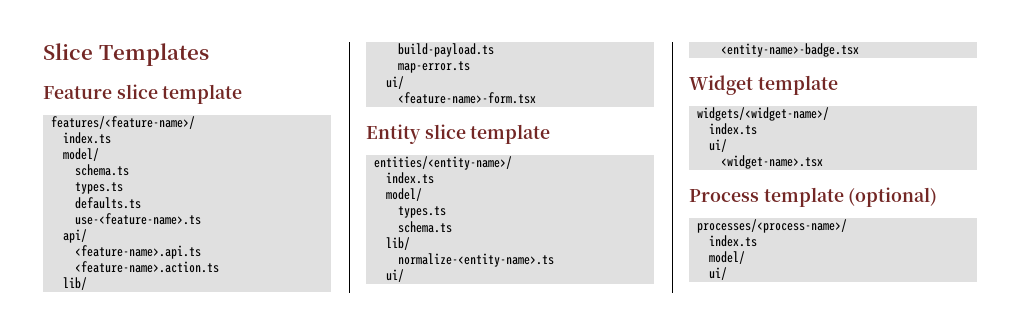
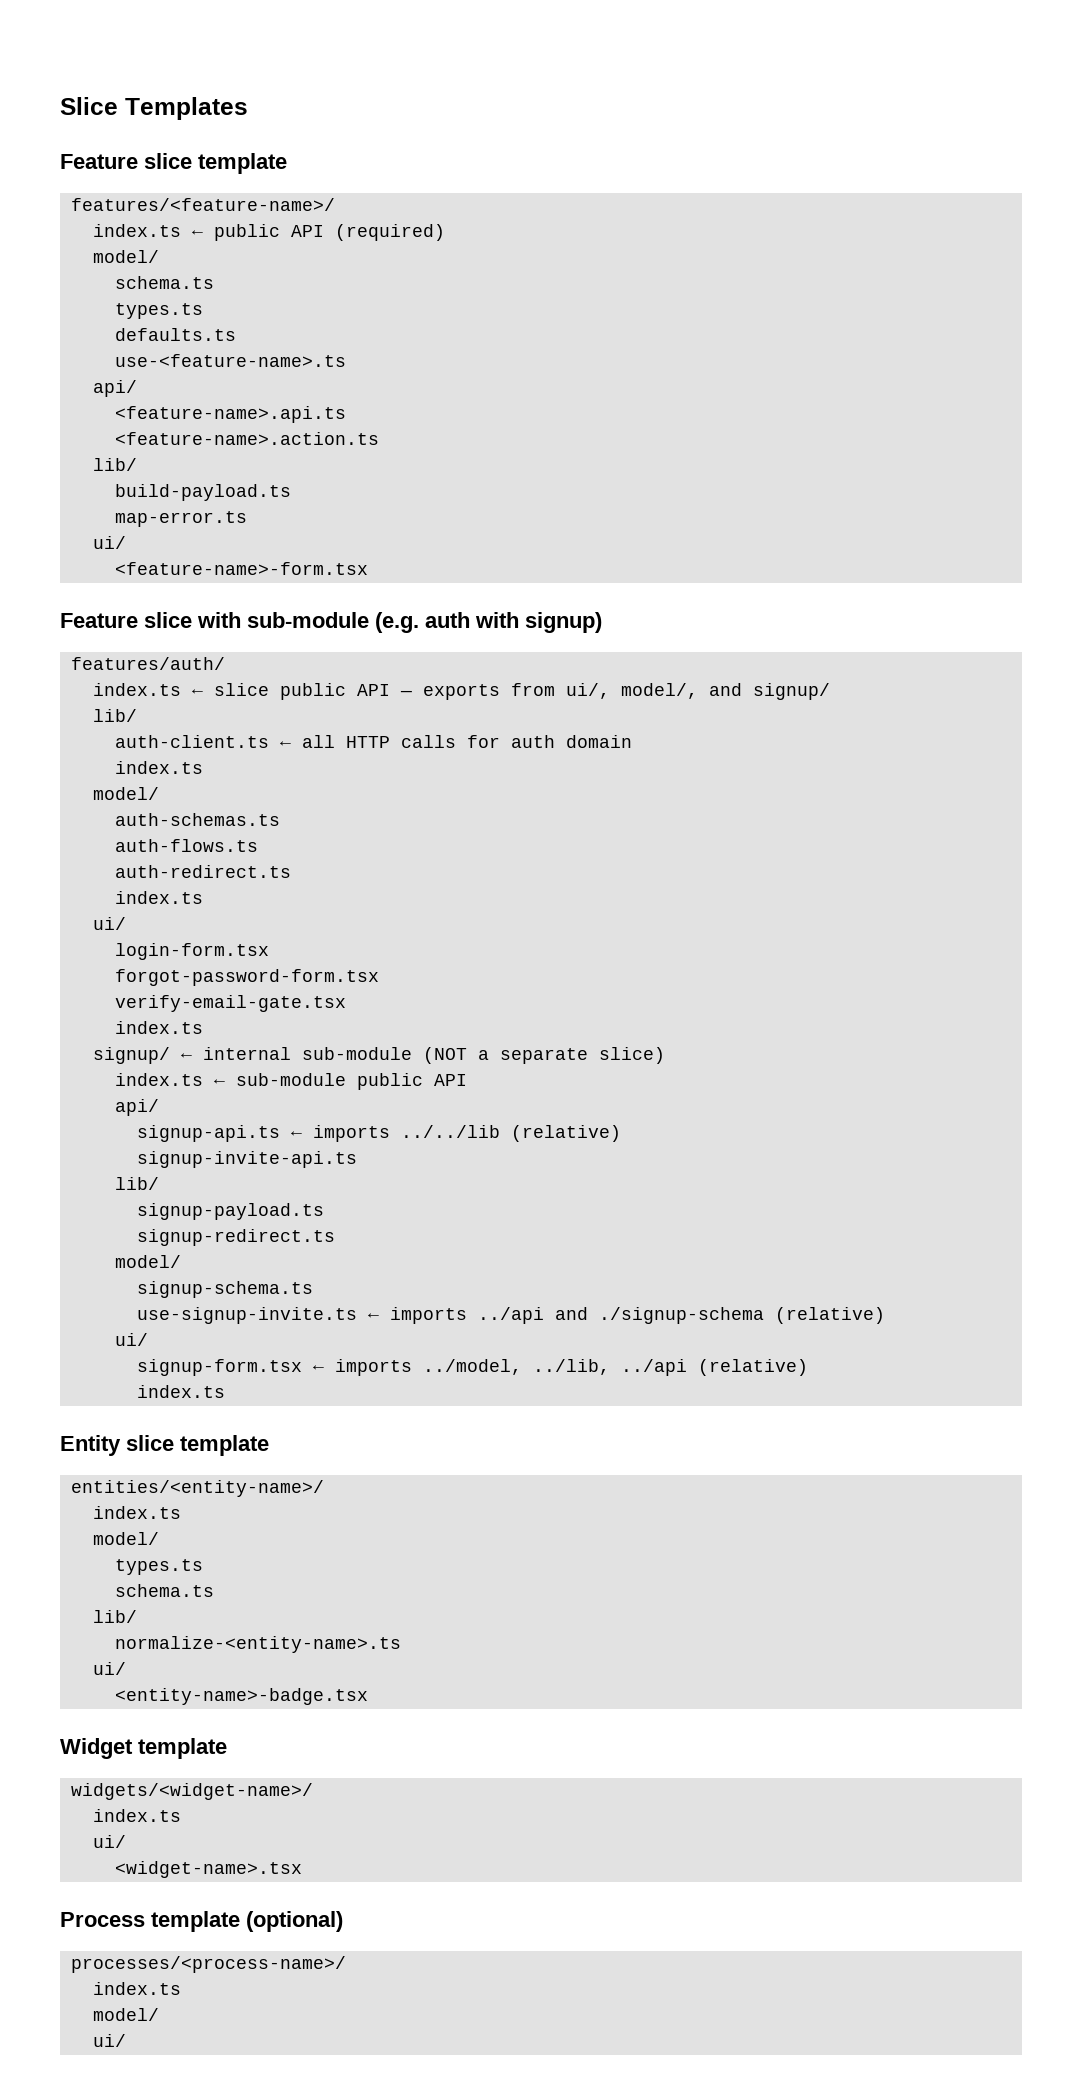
(111, 138) none -> [192,224,446,241] ← public API (required)
(536, 98) none -> [60,612,602,633] [71,657,226,670] [93,683,831,700] [93,709,138,722] [115,735,633,748] [115,761,204,774] [93,787,160,800] [115,813,281,826] [115,839,259,852] [115,865,292,878] [115,891,204,904] [93,917,127,930] [115,943,270,960] [115,969,380,986] [115,995,347,1012] [115,1021,204,1034] [93,1047,666,1064] [115,1073,468,1090] [115,1099,160,1116] [137,1125,622,1142] [137,1151,358,1168] [115,1177,160,1190] [137,1203,325,1220] [137,1229,336,1246] [115,1255,182,1268] [137,1281,314,1298] [137,1307,886,1324] [115,1333,149,1346] [137,1359,809,1376] [137,1385,226,1398] // Feature slice with sub-module (e.g. auth with signup) // features/auth/ // index.ts ← slice public API — exports from ui/, model/, and signup/ // lib/ // auth-client.ts ← all HTTP calls for auth domain // index.ts // model/ // auth-schemas.ts // auth-flows.ts // auth-redirect.ts // index.ts // ui/ // login-form.tsx // forgot-password-form.tsx // verify-email-gate.tsx // index.ts // signup/ ← internal sub-module (NOT a separate slice) // index.ts ← sub-module public API // api/ // signup-api.ts ← imports ../../lib (relative) // signup-invite-api.ts // lib/ // signup-payload.ts // signup-redirect.ts // model/ // signup-schema.ts // use-signup-invite.ts ← imports ../api and ./signup-schema (relative) // ui/ // signup-form.tsx ← imports ../model, ../lib, ../api (relative) // index.ts

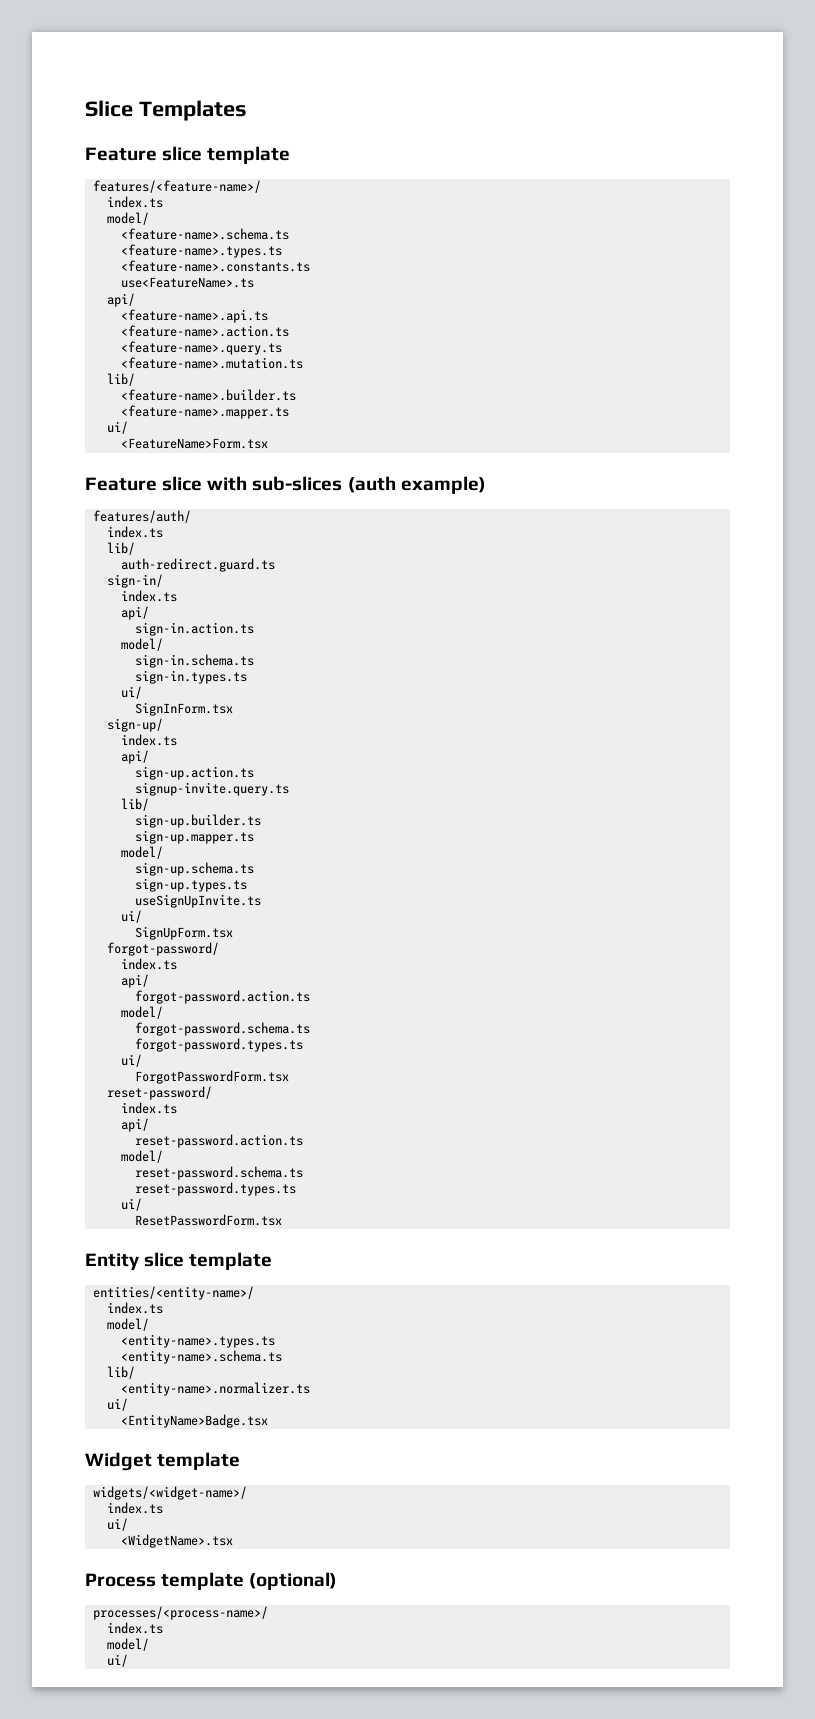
[192,224,446,241] [93,250,160,263] [115,276,215,289] [115,303,204,319] [115,328,237,341] [115,354,347,367] ← public API (required) // model/ // schema.ts // types.ts // defaults.ts // use-<feature-name>.ts -> [107,212,150,225] [121,228,290,240] [121,244,283,258] [121,260,311,272] [121,277,255,288] // model/ // <feature-name>.schema.ts // <feature-name>.types.ts // <feature-name>.constants.ts // use<FeatureName>.ts
[93,458,138,471] [115,484,292,501] [115,511,248,527] [93,536,127,549] [115,562,369,575] // lib/ // build-payload.ts // map-error.ts // ui/ // <feature-name>-form.tsx -> [121,341,283,355] [121,357,304,369] [107,373,136,386] [121,389,297,401] [121,405,290,419] [107,421,129,434] [121,438,269,449] // <feature-name>.query.ts // <feature-name>.mutation.ts // lib/ // <feature-name>.builder.ts // <feature-name>.mapper.ts // ui/ // <FeatureName>Form.tsx
[247,612,602,633] [71,657,226,670] [93,683,831,700] [93,709,138,722] [115,735,633,748] [115,761,204,774] [93,787,160,800] [115,813,281,826] [115,839,259,852] [115,865,292,878] [115,891,204,904] [93,917,127,930] [115,943,270,960] [115,969,380,986] [115,995,347,1012] [115,1021,204,1034] [93,1047,666,1064] [115,1073,468,1090] [115,1099,160,1116] [137,1125,622,1142] [137,1151,358,1168] [115,1177,160,1190] [137,1203,325,1220] [137,1229,336,1246] [115,1255,182,1268] [137,1281,314,1298] [137,1307,886,1324] [115,1333,149,1346] [137,1359,809,1376] [137,1385,226,1398] sub-module (e.g. auth with signup) // features/auth/ // index.ts ← slice public API — exports from ui/, model/, and signup/ // lib/ // auth-client.ts ← all HTTP calls for auth domain // index.ts // model/ // auth-schemas.ts // auth-flows.ts // auth-redirect.ts // index.ts // ui/ // login-form.tsx // forgot-password-form.tsx // verify-email-gate.tsx // index.ts // signup/ ← internal sub-module (NOT a separate slice) // index.ts ← sub-module public API // api/ // signup-api.ts ← imports ../../lib (relative) // signup-invite-api.ts // lib/ // signup-payload.ts // signup-redirect.ts // model/ // signup-schema.ts // use-signup-invite.ts ← imports ../api and ./signup-schema (relative) // ui/ // signup-form.tsx ← imports ../model, ../lib, ../api (relative) // index.ts -> [252,476,486,494] [93,510,192,523] [107,526,164,538] [107,542,136,555] [121,558,276,572] [107,574,164,588] [121,590,178,602] [121,606,150,620] [135,622,255,636] [121,638,164,651] [135,654,255,668] [135,670,248,684] [121,686,143,699] [135,702,234,716] [107,718,164,732] [121,734,178,746] [121,750,150,764] [135,766,255,780] [135,782,290,796] [121,798,150,811] [135,814,262,828] [135,830,255,844] [121,846,164,859] [135,862,255,876] [135,878,248,892] [135,894,262,908] [121,910,143,923] [135,926,234,940] [107,942,220,956] [121,958,178,970] [121,974,150,988] [135,990,311,1004] [121,1006,164,1019] [135,1022,311,1036] [135,1038,304,1052] [121,1054,143,1067] [135,1070,290,1084] [107,1086,213,1100] [121,1102,178,1114] [121,1118,150,1132] [135,1134,304,1148] [121,1150,164,1163] [135,1166,304,1180] [135,1182,297,1196] [121,1198,143,1211] [135,1214,283,1226] sub-slices (auth example) // features/auth/ // index.ts // lib/ // auth-redirect.guard.ts // sign-in/ // index.ts // api/ // sign-in.action.ts // model/ // sign-in.schema.ts // sign-in.types.ts // ui/ // SignInForm.tsx // sign-up/ // index.ts // api/ // sign-up.action.ts // signup-invite.query.ts // lib/ // sign-up.builder.ts // sign-up.mapper.ts // model/ // sign-up.schema.ts // sign-up.types.ts // useSignUpInvite.ts // ui/ // SignUpForm.tsx // forgot-password/ // index.ts // api/ // forgot-password.action.ts // model/ // forgot-password.schema.ts // forgot-password.types.ts // ui/ // ForgotPasswordForm.tsx // reset-password/ // index.ts // api/ // reset-password.action.ts // model/ // reset-password.schema.ts // reset-password.types.ts // ui/ // ResetPasswordForm.tsx
[115,1559,204,1575] [115,1584,215,1597] [93,1610,138,1623] [115,1636,402,1653] [93,1662,127,1675] [115,1688,369,1705] types.ts // schema.ts // lib/ // normalize-<entity-name>.ts // ui/ // <entity-name>-badge.tsx -> [121,1334,276,1348] [121,1350,283,1364] [107,1366,136,1379] [121,1382,311,1396] [107,1398,129,1411] [121,1414,269,1428] <entity-name>.types.ts // <entity-name>.schema.ts // lib/ // <entity-name>.normalizer.ts // ui/ // <EntityName>Badge.tsx
[115,1861,303,1878] <widget-name>.tsx -> [121,1534,234,1548] <WidgetName>.tsx

